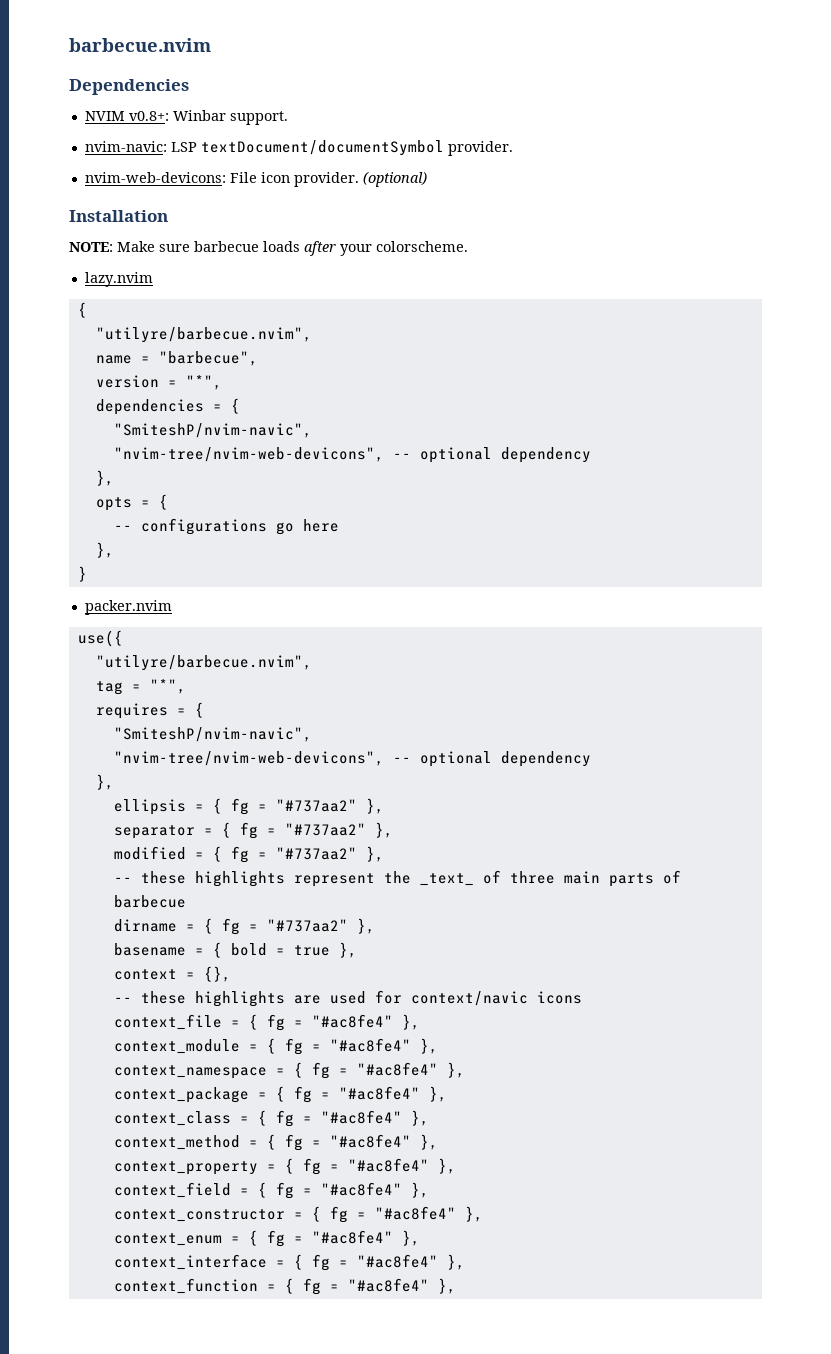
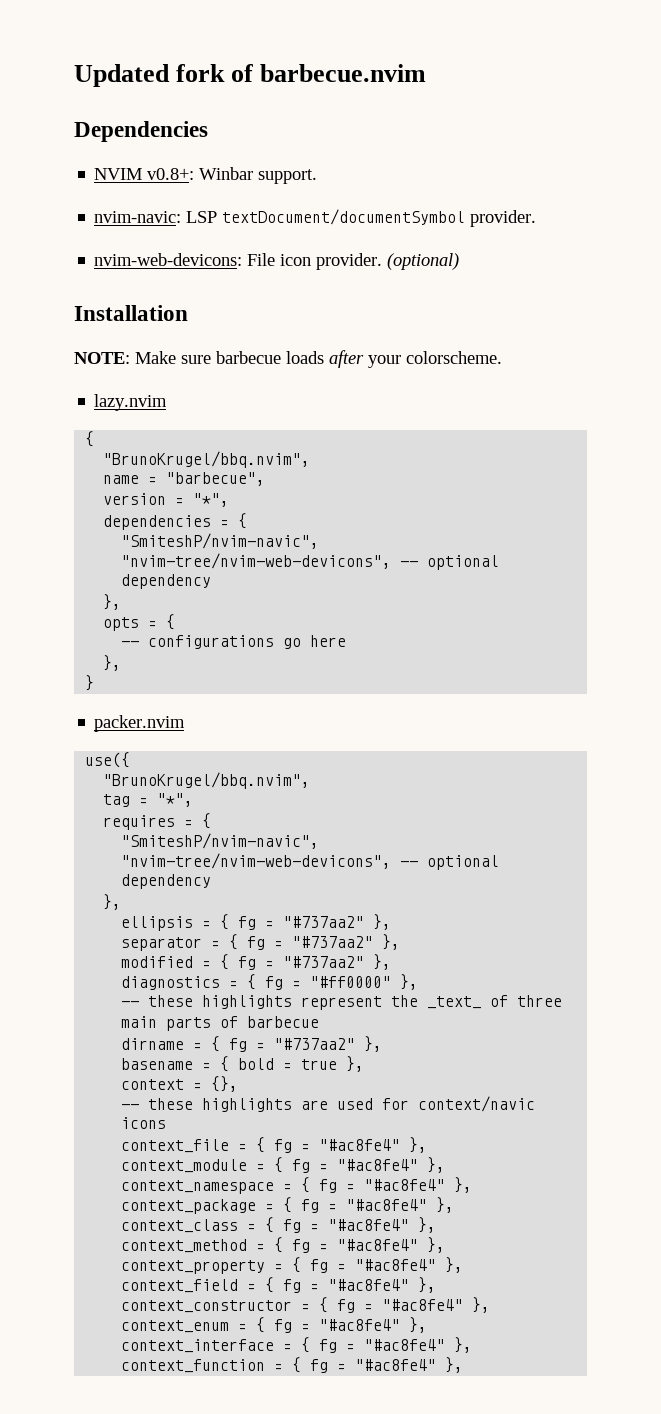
(69, 45) none -> [74,64,254,87] Updated fork of
[95,327,312,343] "utilyre/barbecue.nvim", -> [103,451,311,468] "BrunoKrugel/bbq.nvim",
[95,655,312,671] "utilyre/barbecue.nvim", -> [103,772,311,789] "BrunoKrugel/bbq.nvim",
(384, 854) none -> [121,974,419,990] // diagnostics = { fg = "#ff0000" },

